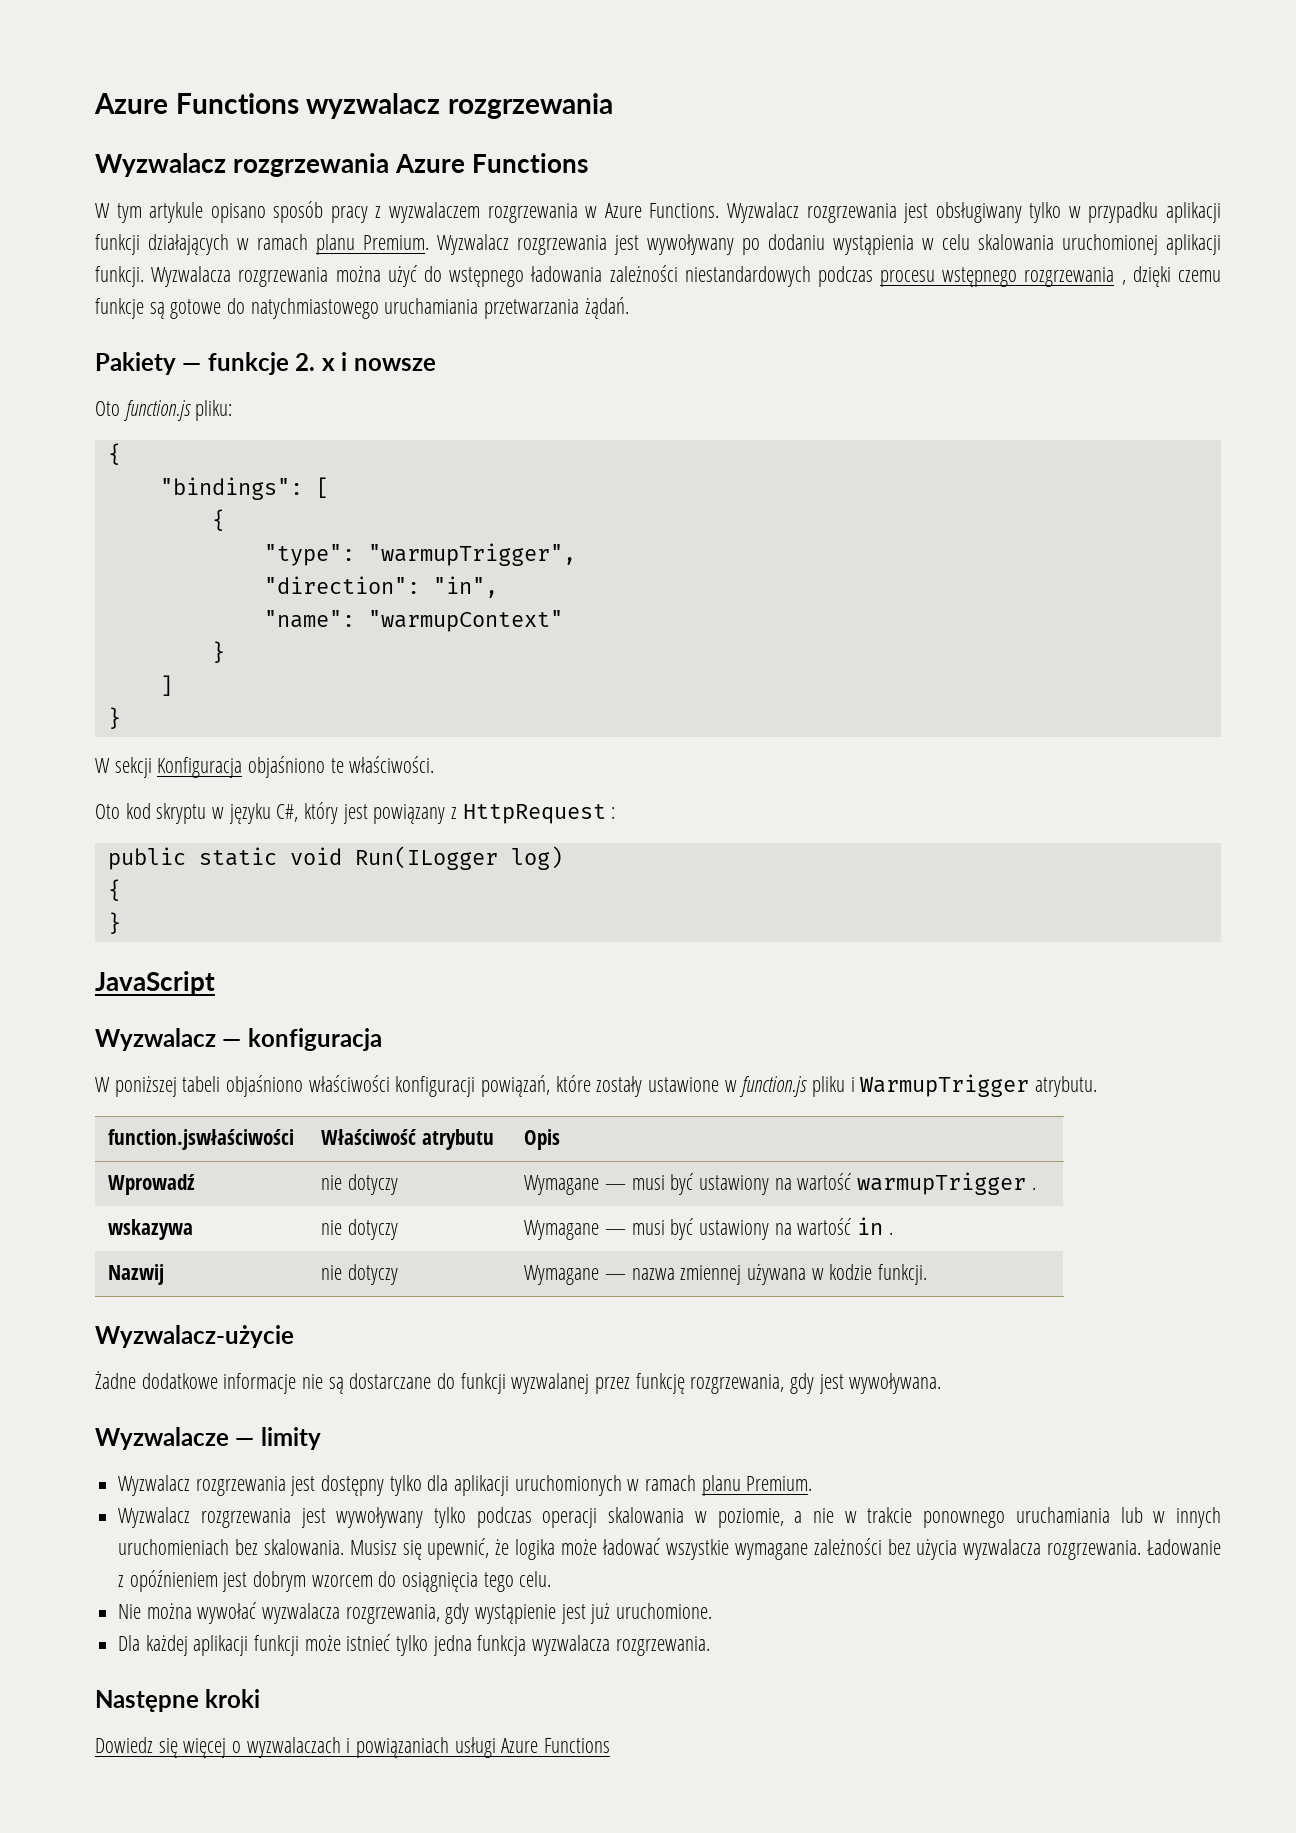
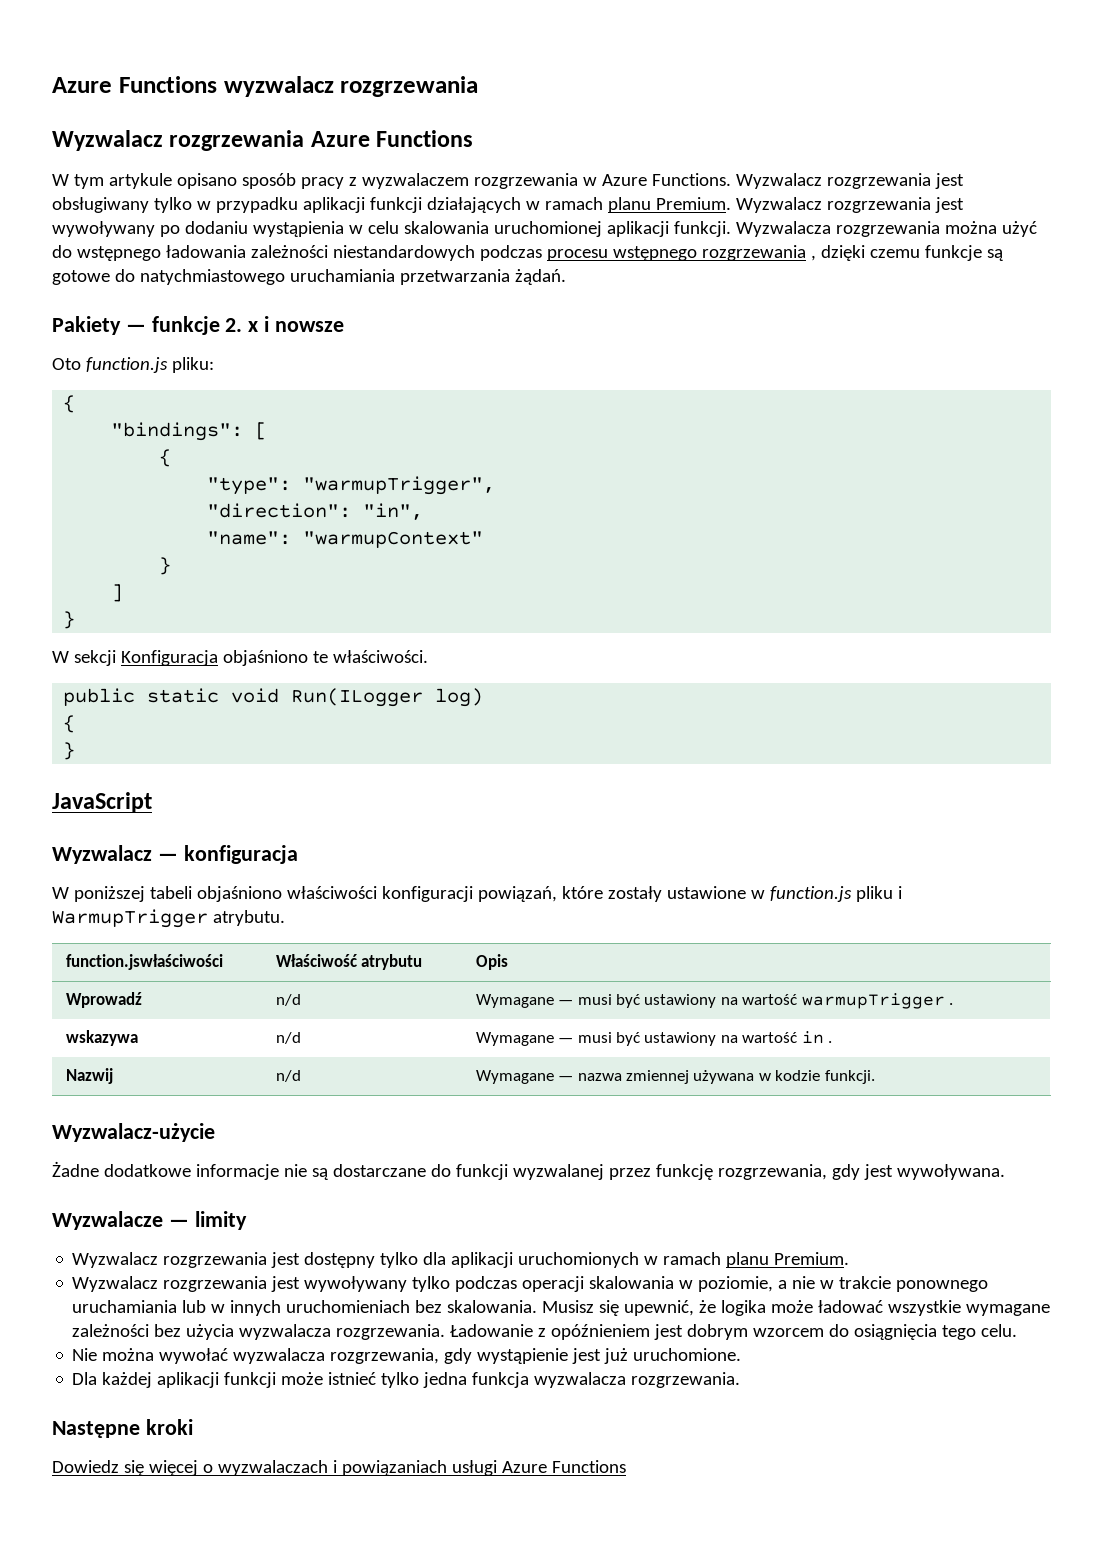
[95,802,616,824] // Oto kod skryptu w języku C#, który jest powiązany z HttpRequest : -> (428, 656) none
[321,1174,399,1195] nie dotyczy -> [275,994,301,1006] n/d
[321,1219,399,1240] nie dotyczy -> [275,1032,301,1044] n/d
[321,1264,399,1285] nie dotyczy -> [275,1070,301,1082] n/d

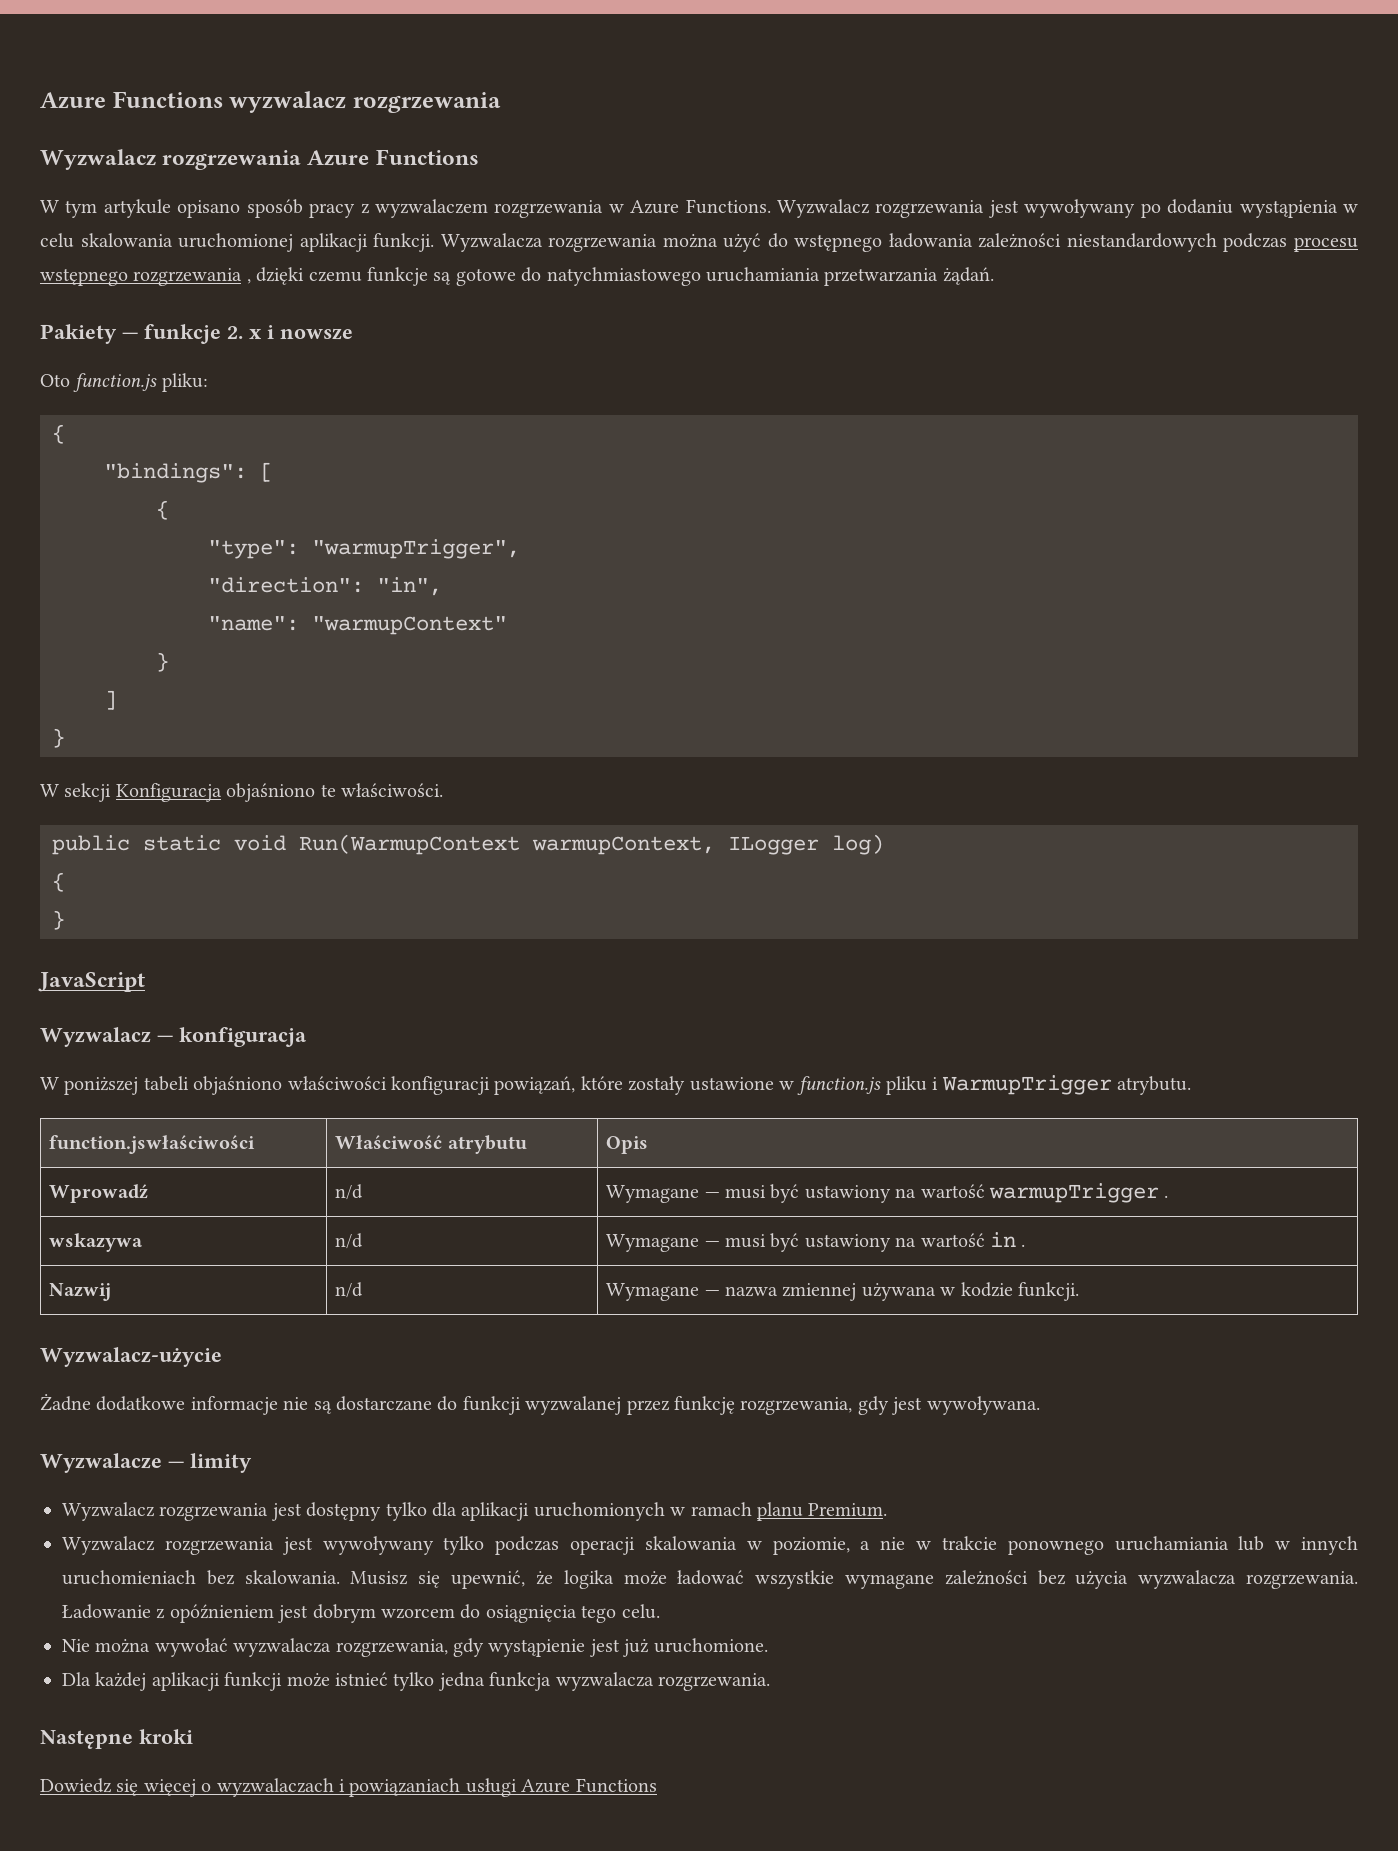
[52,197,964,213] obsługiwany tylko w przypadku aplikacji funkcji działających w ramach planu Premium. Wyzwalacz rozgrzewania jest -> (1019, 209) none
[291,688,424,707] Run(ILogger -> [299,834,819,855] Run(WarmupContext warmupContext, ILogger

